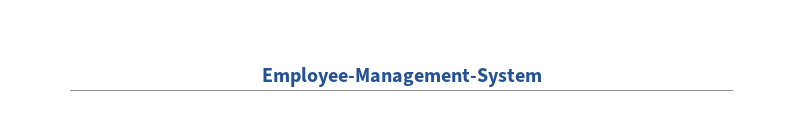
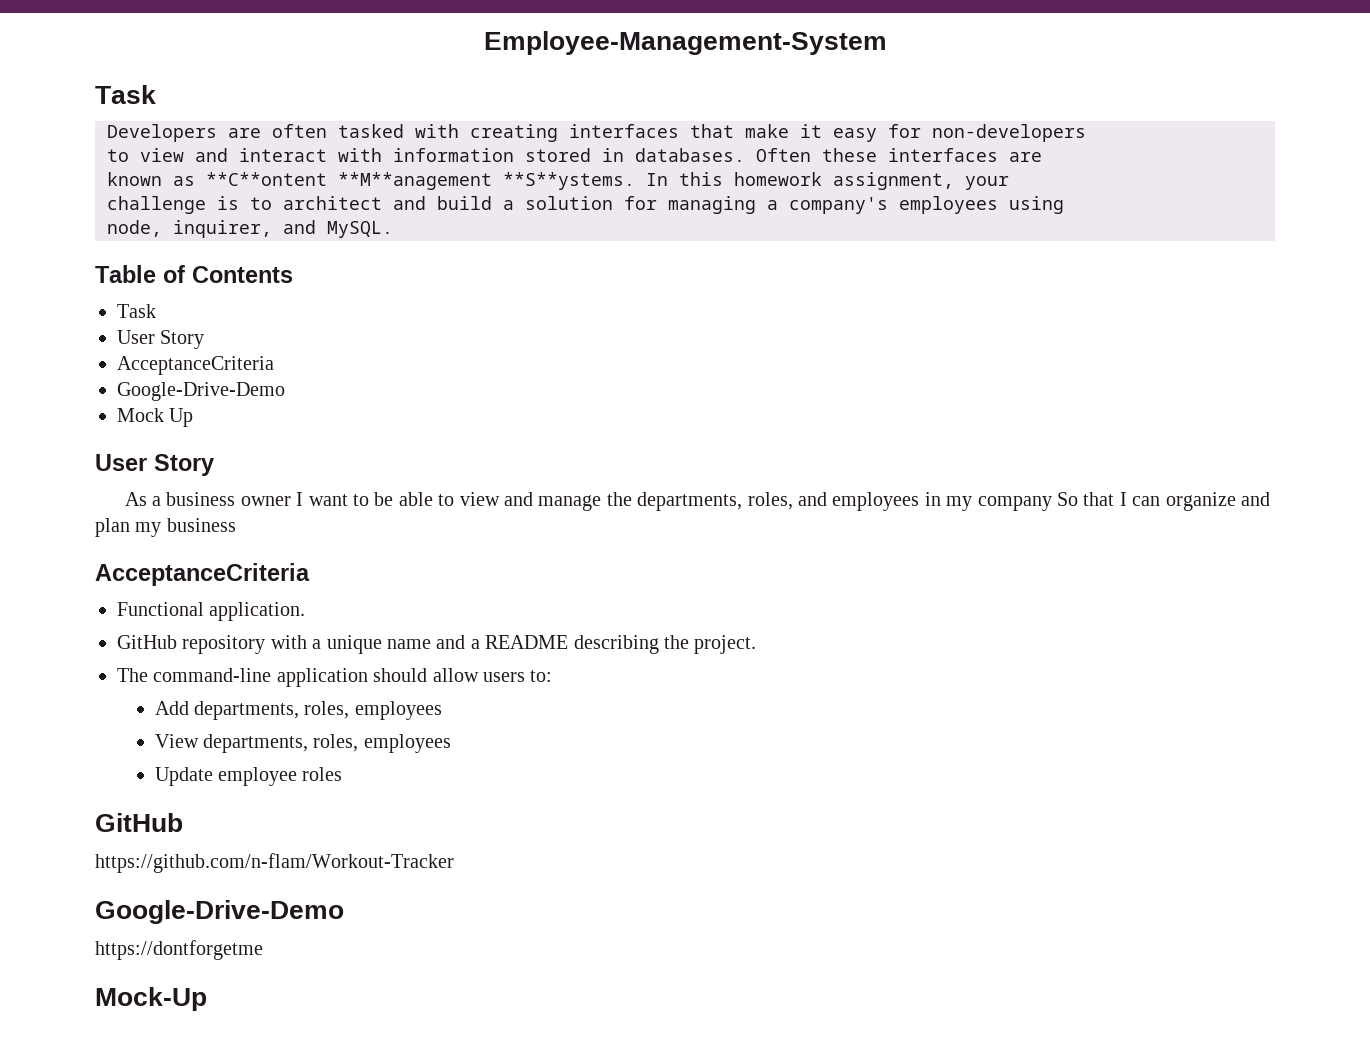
(542, 77) none -> [95,85,156,104] [107,124,1086,142] [107,148,1042,162] [107,172,1009,190] [107,196,1064,214] [107,220,393,238] [95,265,293,283] [117,304,156,318] [117,330,205,349] [117,356,274,375] [117,382,285,401] [117,408,194,427] [95,454,214,476] [124,492,1271,511] [95,518,236,537] [95,563,310,586] [117,602,306,621] [117,635,757,654] [117,668,553,687] [154,701,442,720] [154,734,451,753] [154,767,343,786] [95,813,183,832] [95,853,454,873] [95,900,344,924] [95,940,263,960] [95,987,207,1011] // Task // Developers are often tasked with creating interfaces that make it easy for non-developers // to view and interact with information stored in databases. Often these interfaces are // known as **C**ontent **M**anagement **S**ystems. In this homework assignment, your // challenge is to architect and build a solution for managing a company's employees using // node, inquirer, and MySQL. // Table of Contents // Task // User Story // AcceptanceCriteria // Google-Drive-Demo // Mock Up // User Story // As a business owner I want to be able to view and manage the departments, roles, and employees in my company So that I can organize and plan my business // AcceptanceCriteria // Functional application. // GitHub repository with a unique name and a README describing the project. // The command-line application should allow users to: // Add departments, roles, employees // View departments, roles, employees // Update employee roles // GitHub // https://github.com/n-flam/Workout-Tracker // Google-Drive-Demo // https://dontforgetme // Mock-Up

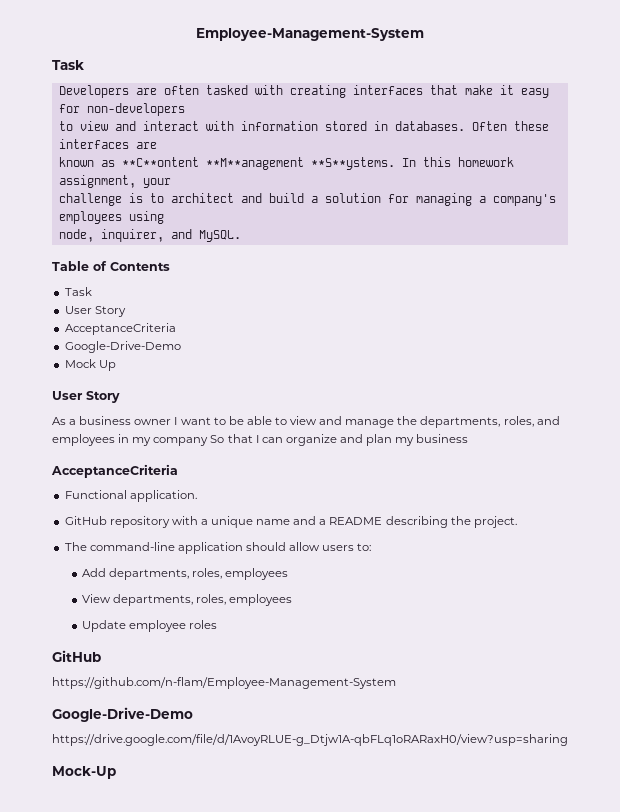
[95,853,454,873] [95,900,344,924] [95,940,263,960] https://github.com/n-flam/Workout-Tracker // Google-Drive-Demo // https://dontforgetme -> [52,677,396,689] [52,707,193,722] [52,734,568,746] https://github.com/n-flam/Employee-Management-System // Google-Drive-Demo // https://drive.google.com/file/d/1AvoyRLUE-g_Dtjw1A-qbFLq1oRARaxH0/view?usp=sharing

